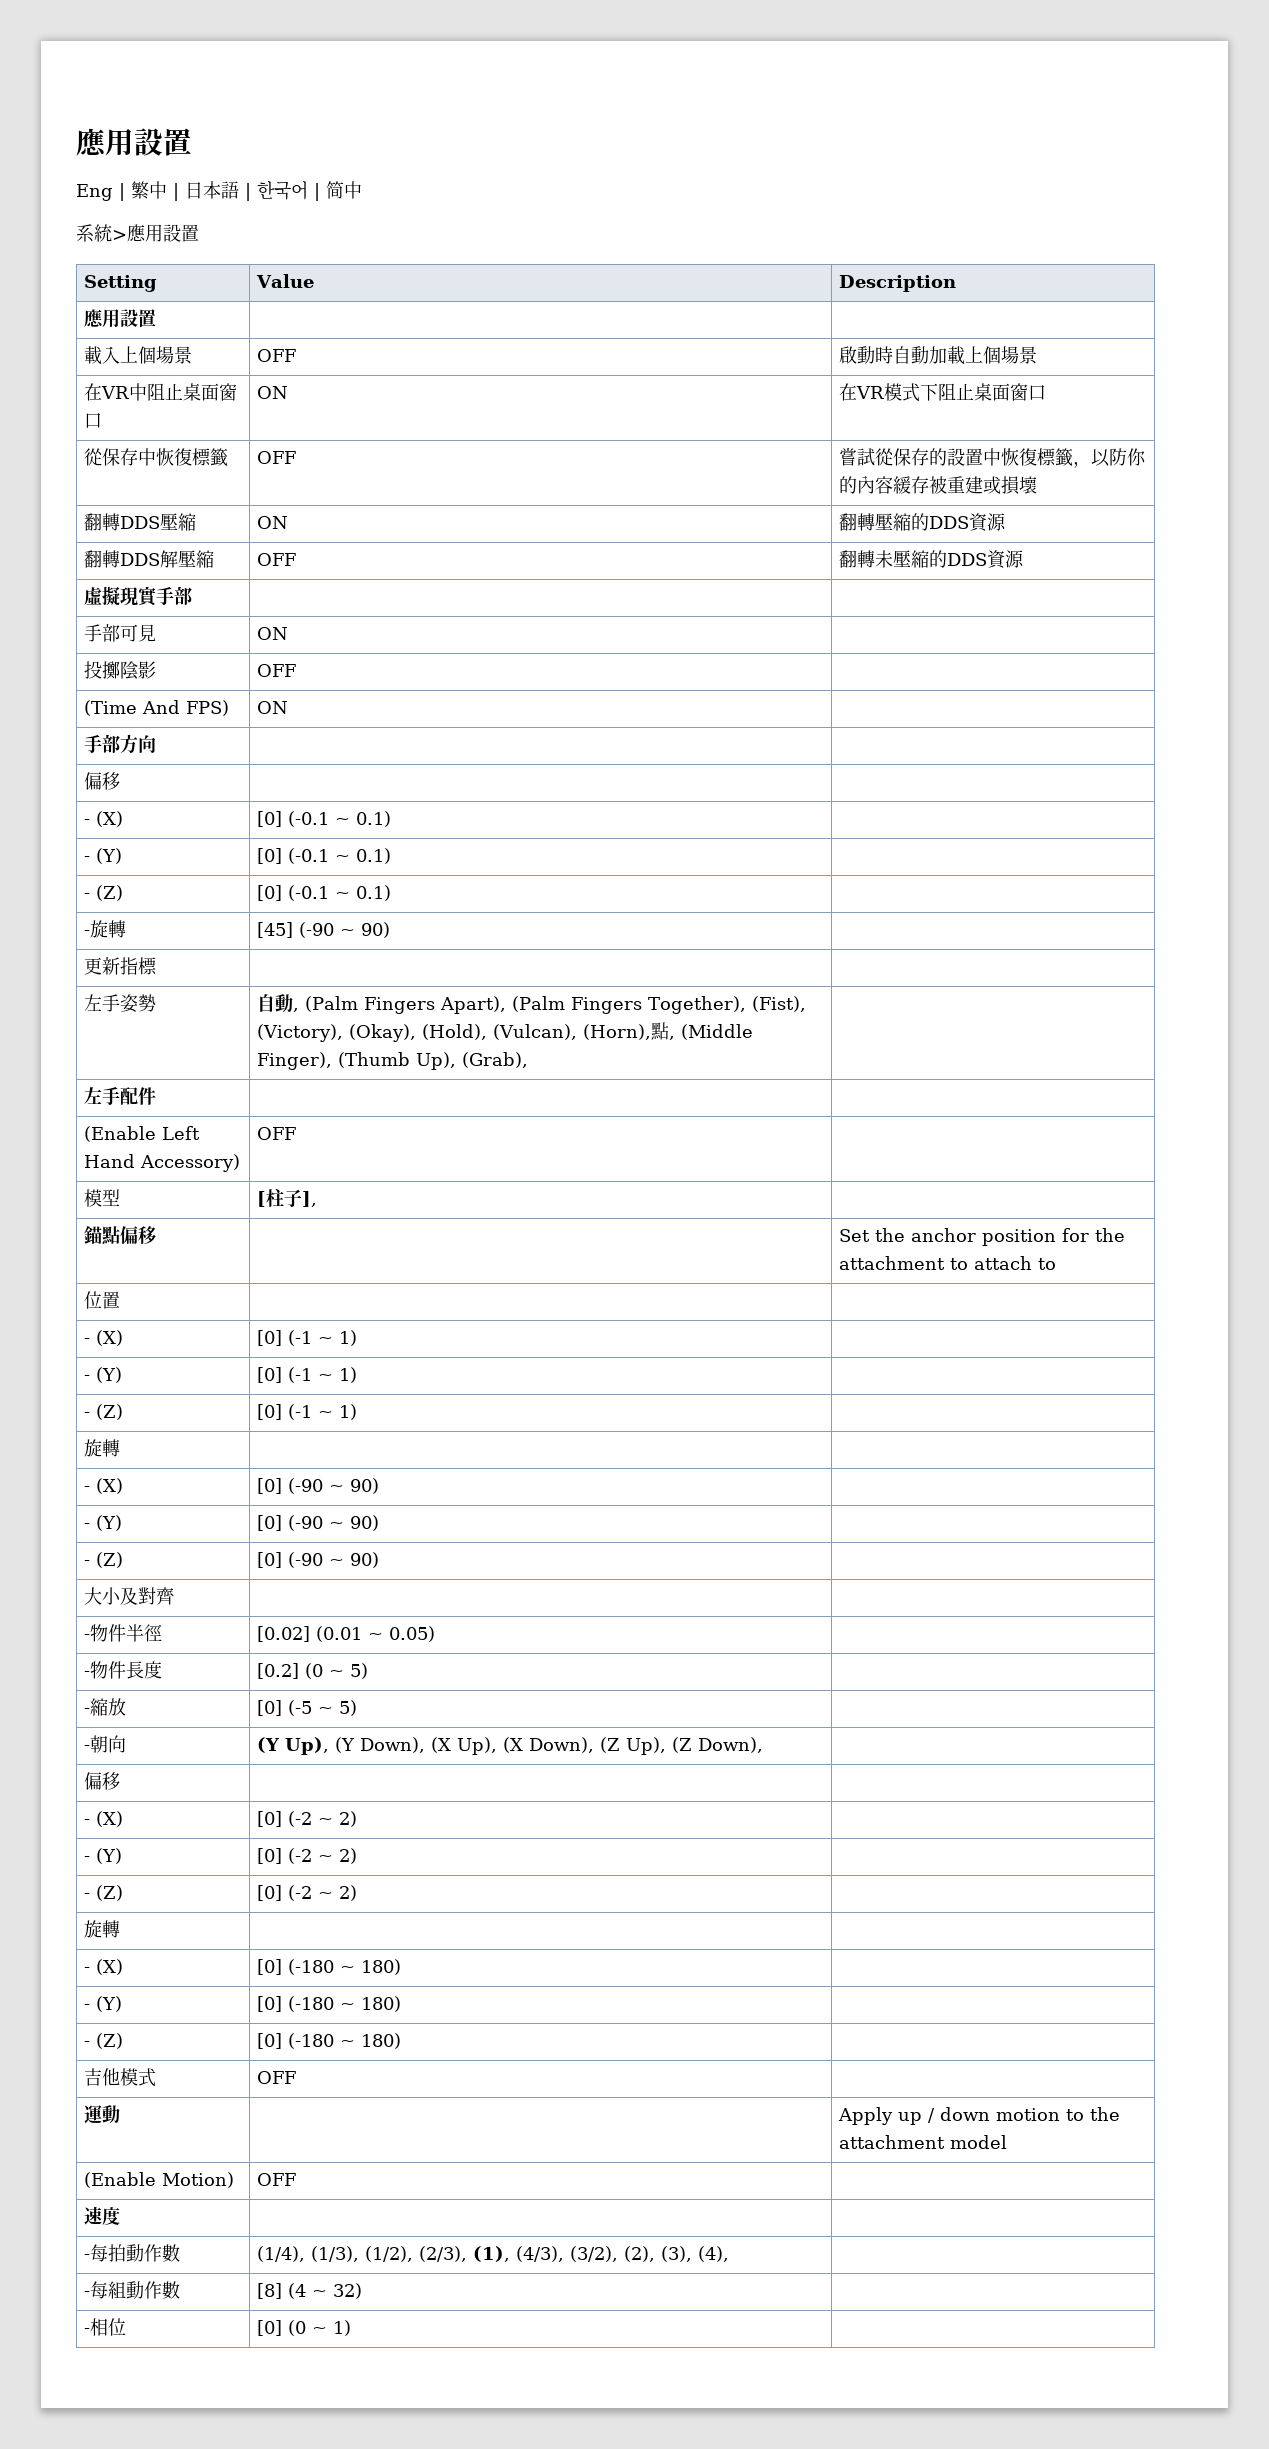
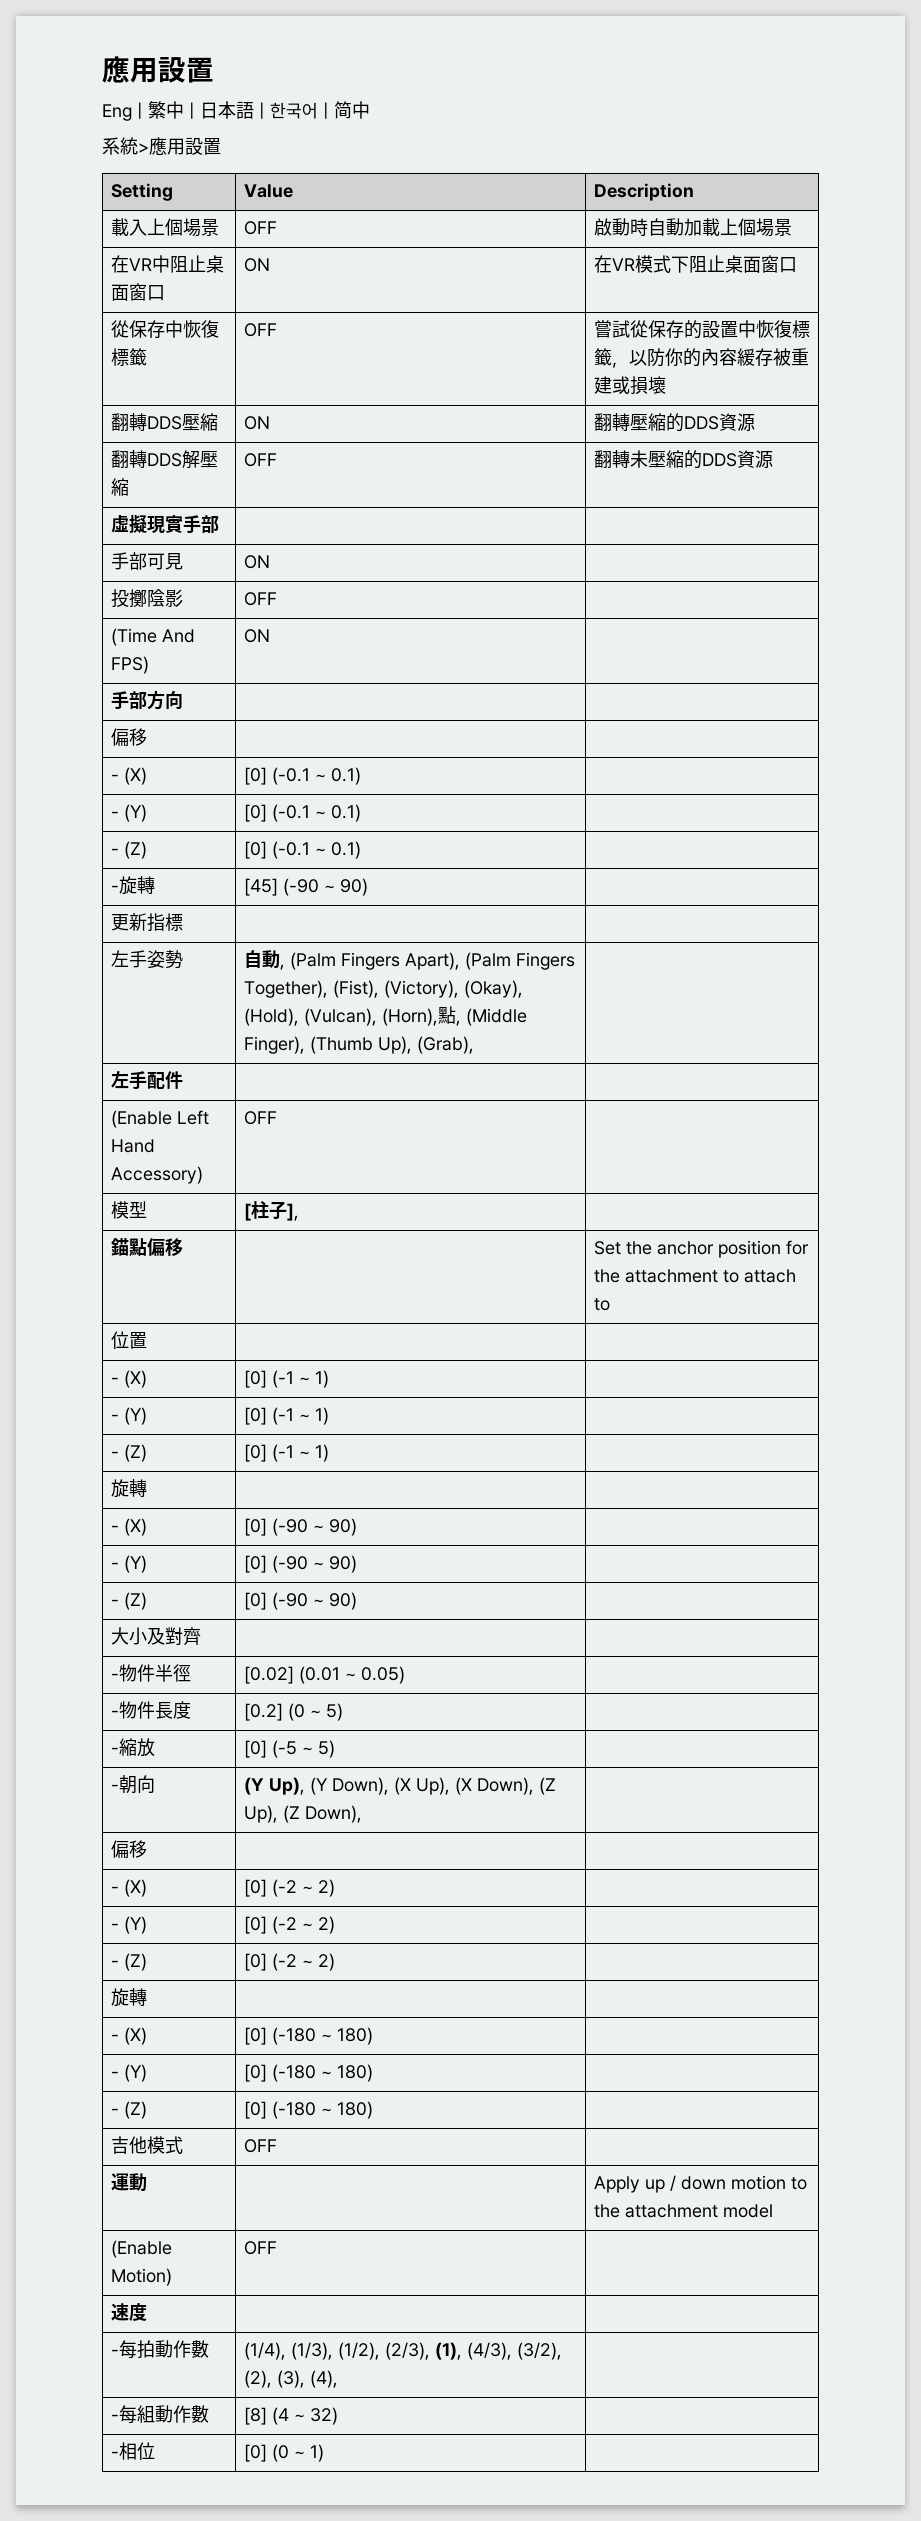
[84,309,157,328] // 應用設置 | | -> (694, 192) none

